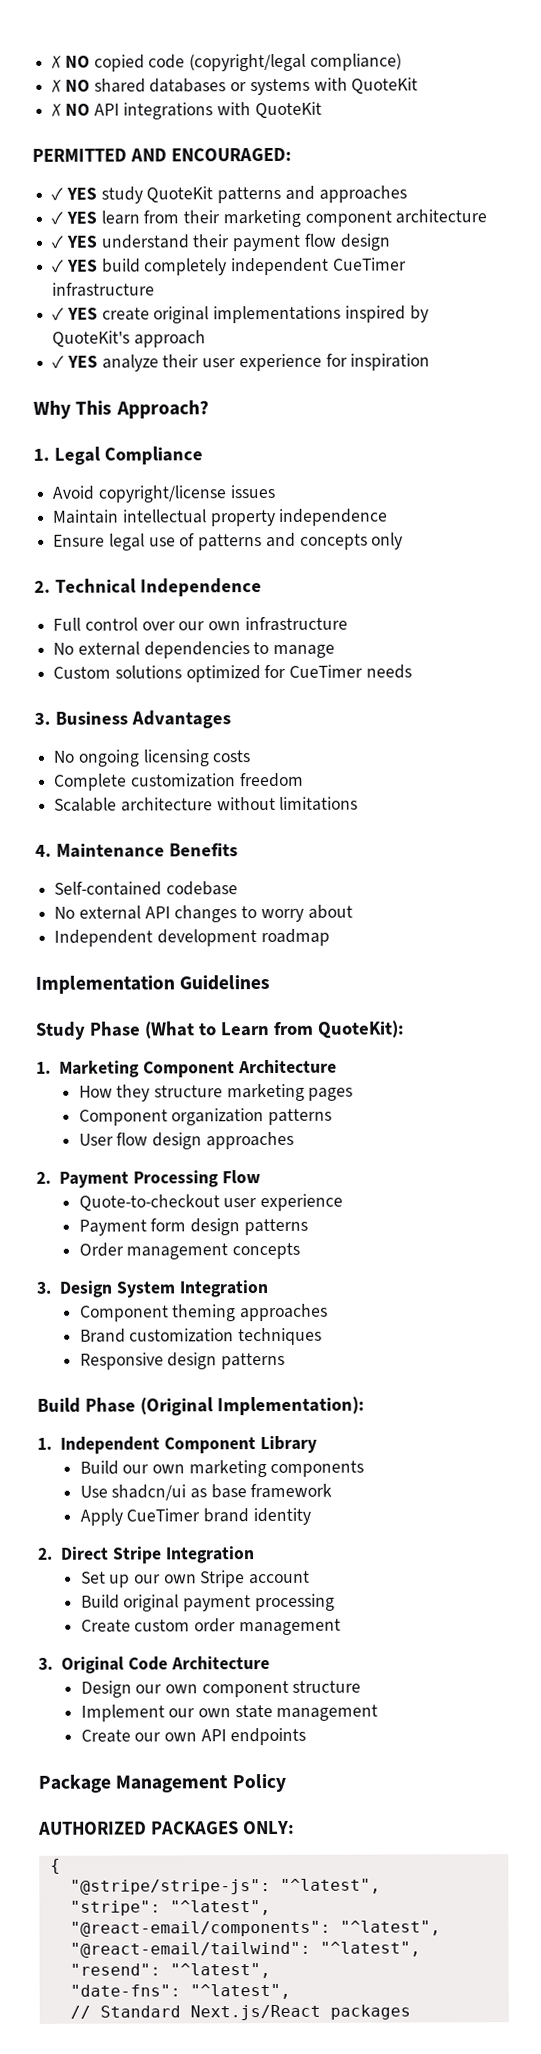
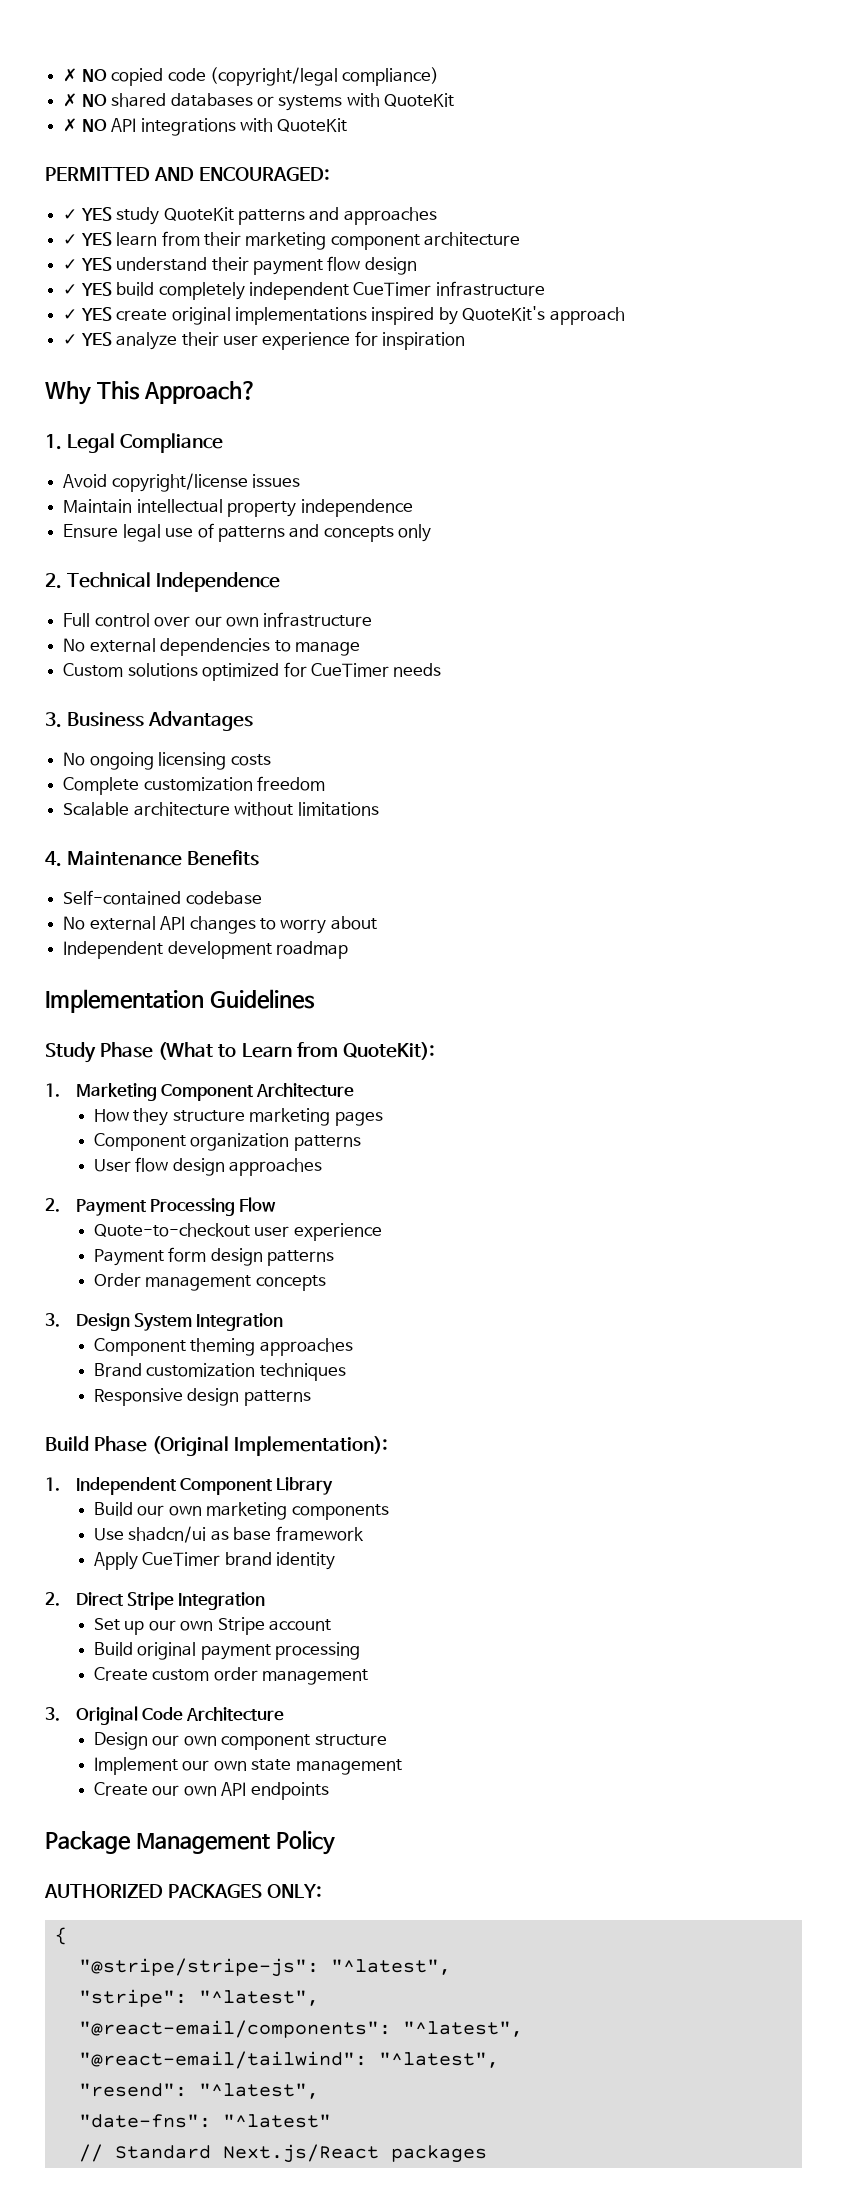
[189,1983,291,2000] "^latest", -> [222,2114,331,2128] "^latest"

